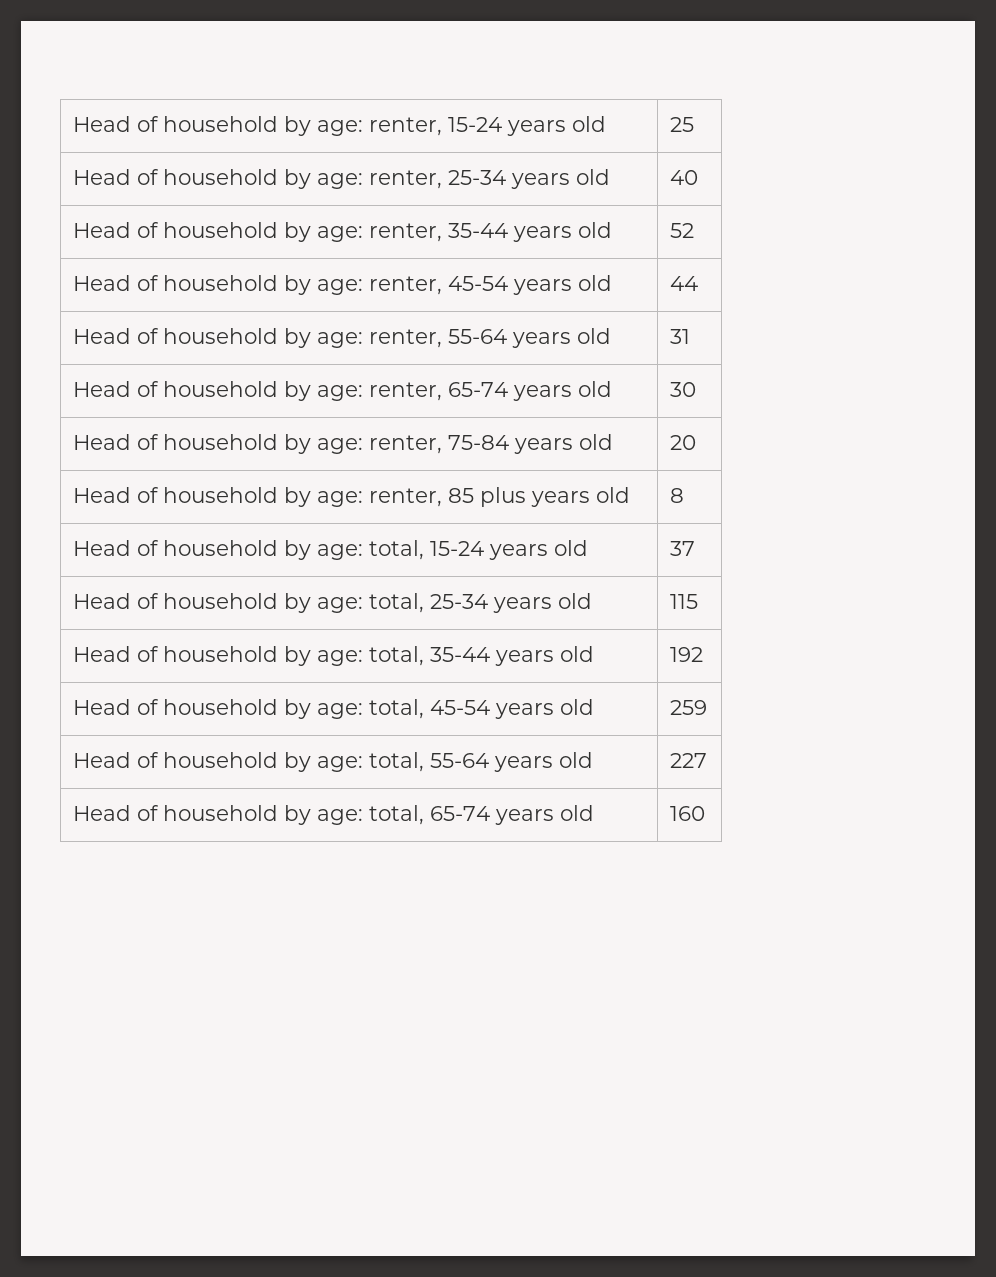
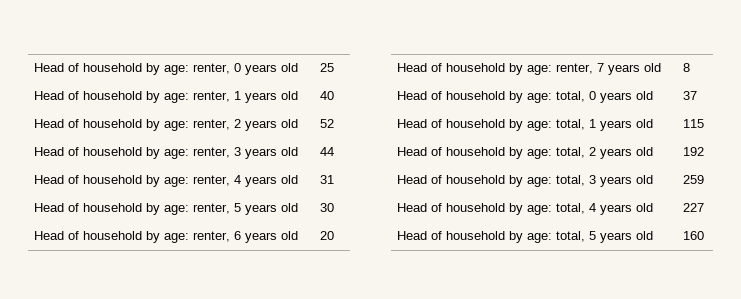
[72,116,502,136] Head of household by age: renter, 15-24 -> [34,63,242,75] Head of household by age: renter, 0
[447,170,506,185] 25-34 -> [234,91,242,100] 1
[447,223,508,238] 35-44 -> [234,119,242,128] 2
[447,276,508,291] 45-54 -> [234,147,242,156] 3
[447,329,507,344] 55-64 -> [234,175,242,184] 4
[447,382,508,397] 65-74 -> [234,203,242,212] 5
[447,435,509,450] 75-84 -> [234,231,242,240] 6
[447,487,526,507] 85 plus -> [597,63,605,72] 7
[429,541,484,556] 15-24 -> [589,91,597,100] 0
[429,594,488,609] 25-34 -> [589,119,597,128] 1
[429,647,490,662] 35-44 -> [589,147,597,156] 2
[429,700,490,715] 45-54 -> [589,175,597,184] 3
[429,753,489,768] 55-64 -> [589,203,597,212] 4
[429,806,490,821] 65-74 -> [589,231,597,240] 5

